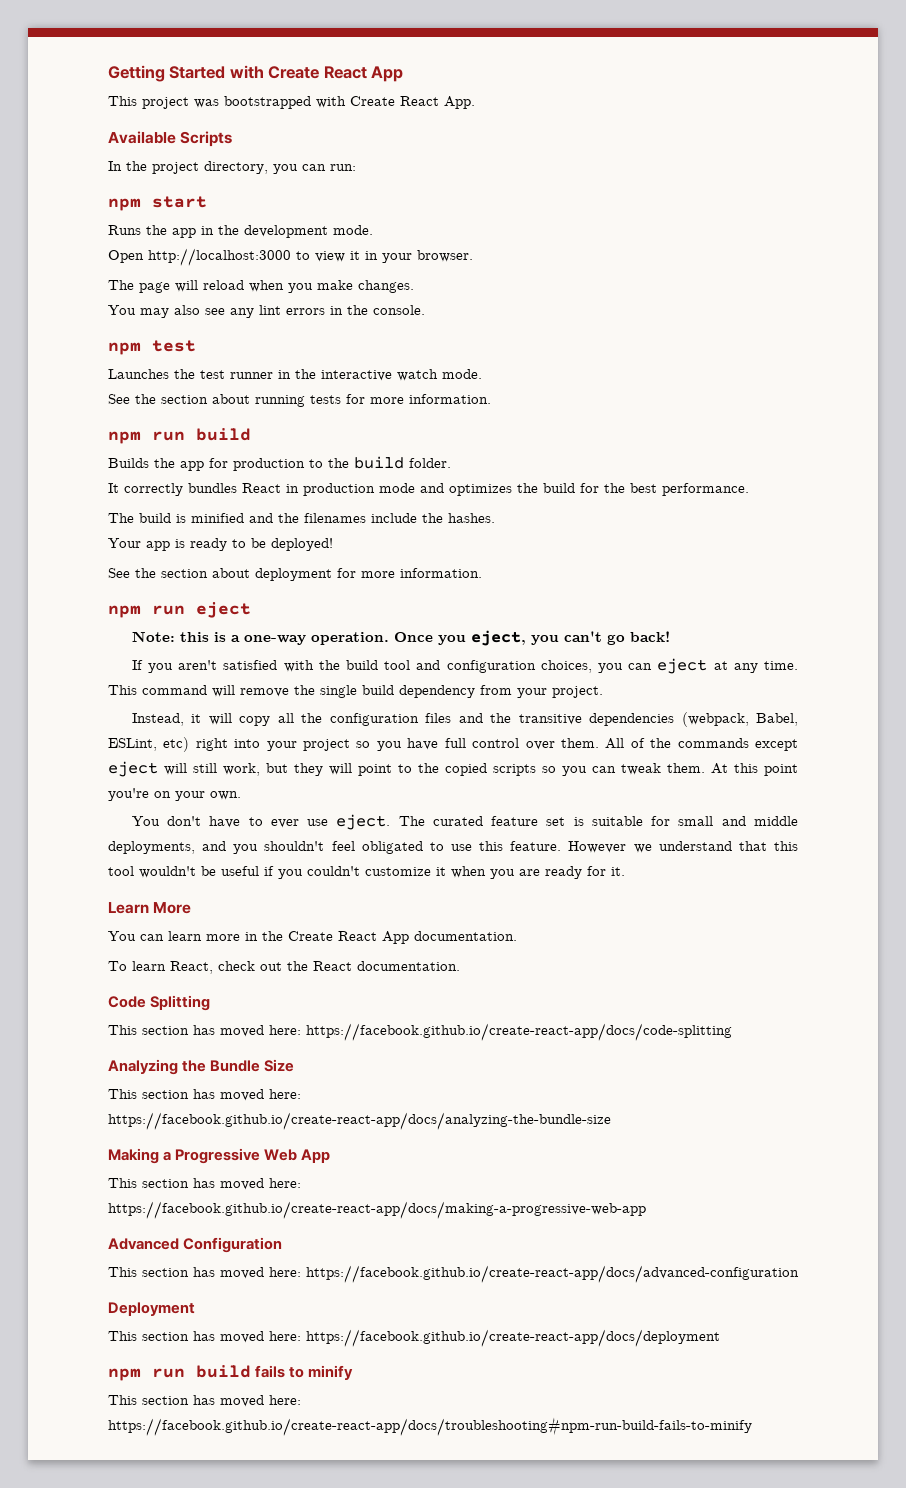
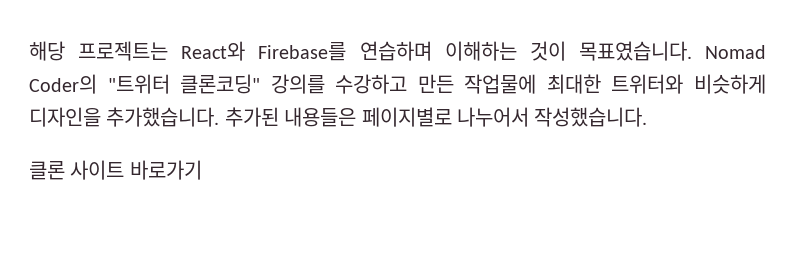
[108,65,404,82] [108,96,475,109] [108,131,233,147] [108,161,356,174] [108,196,207,211] [108,225,373,238] [108,248,473,266] [108,280,414,293] [108,305,425,318] [108,340,196,355] [108,369,482,381] [108,394,491,407] [108,428,251,444] [108,456,451,471] [108,483,749,496] [108,513,495,523] [108,538,333,551] [108,568,482,581] [108,602,251,618] [131,630,670,646] [131,658,798,674] [108,685,603,698] [131,712,798,727] [108,737,798,752] [108,761,798,777] [108,788,241,801] [131,814,798,830] [108,841,798,854] [108,866,625,879] [108,902,192,914] [108,931,517,944] [108,961,460,974] [108,995,211,1011] [108,1023,732,1041] [108,1059,295,1075] [108,1089,301,1101] [108,1112,611,1130] [108,1148,331,1164] [108,1178,301,1190] [108,1201,646,1219] [108,1237,283,1253] [108,1265,799,1283] [108,1302,195,1316] [108,1329,720,1347] [108,1365,354,1381] [108,1395,301,1407] [108,1417,752,1436] Getting Started with Create React App // This project was bootstrapped with Create React App. // Available Scripts // In the project directory, you can run: // npm start // Runs the app in the development mode. // Open http://localhost:3000 to view it in your browser. // The page will reload when you make changes. // You may also see any lint errors in the console. // npm test // Launches the test runner in the interactive watch mode. // See the section about running tests for more information. // npm run build // Builds the app for production to the build folder. // It correctly bundles React in production mode and optimizes the build for the best performance. // The build is minified and the filenames include the hashes. // Your app is ready to be deployed! // See the section about deployment for more information. // npm run eject // Note: this is a one-way operation. Once you eject, you can't go back! // If you aren't satisfied with the build tool and configuration choices, you can eject at any time. This command will remove the single build dependency from your project. // Instead, it will copy all the configuration files and the transitive dependencies (webpack, Babel, ESLint, etc) right into your project so you have full control over them. All of the commands except eject will still work, but they will point to the copied scripts so you can tweak them. At this point you're on your own. // You don't have to ever use eject. The curated feature set is suitable for small and middle deployments, and you shouldn't feel obligated to use this feature. However we understand that this tool wouldn't be useful if you couldn't customize it when you are ready for it. // Learn More // You can learn more in the Create React App documentation. // To learn React, check out the React documentation. // Code Splitting // This section has moved here: https://facebook.github.io/create-react-app/docs/code-splitting // Analyzing the Bundle Size // This section has moved here: https://facebook.github.io/create-react-app/docs/analyzing-the-bundle-size // Making a Progressive Web App // This section has moved here: https://facebook.github.io/create-react-app/docs/making-a-progressive-web-app // Advanced Configuration // This section has moved here: https://facebook.github.io/create-react-app/docs/advanced-configuration // Deployment // This section has moved here: https://facebook.github.io/create-react-app/docs/deployment // npm run build fails to minify // This section has moved here: https://facebook.github.io/create-react-app/docs/troubleshooting#npm-run-build-fails-to-minify -> [29,41,766,61] [29,74,766,94] [29,107,648,127] [29,160,202,180] 해당 프로젝트는 React와 Firebase를 연습하며 이해하는 것이 목표였습니다. Nomad Coder의 "트위터 클론코딩" 강의를 수강하고 만든 작업물에 최대한 트위터와 비슷하게 디자인을 추가했습니다. 추가된 내용들은 페이지별로 나누어서 작성했습니다. // 클론 사이트 바로가기

